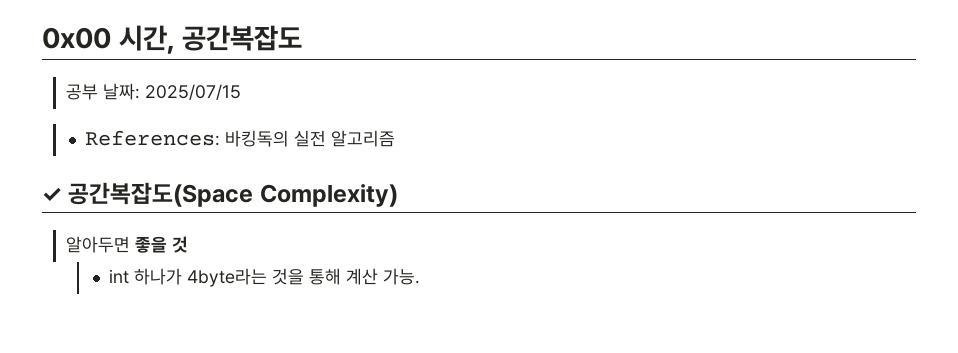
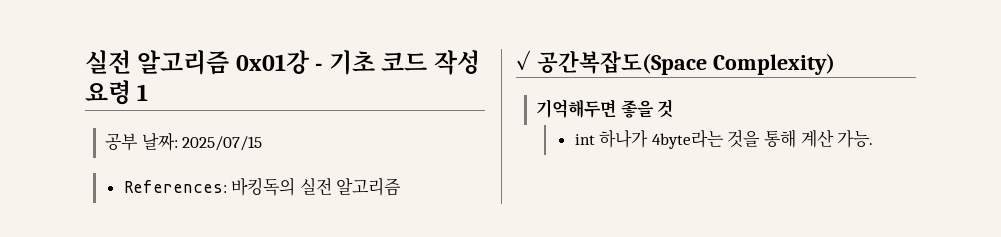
[42,25,303,54] 0x00 시간, 공간복잡도 -> [85,50,480,75] [85,80,149,105] 실전 알고리즘 0x01강 - 기초 코드 작성 요령 1
[65,236,130,253] 알아두면 -> [535,99,616,118] 기억해두면

